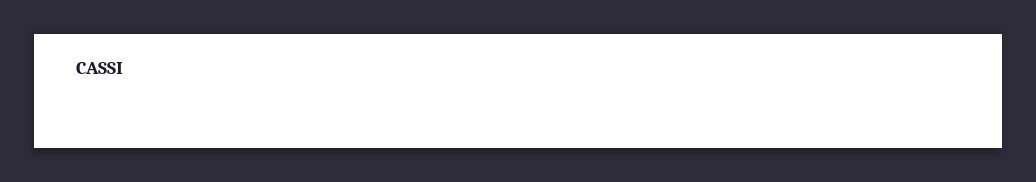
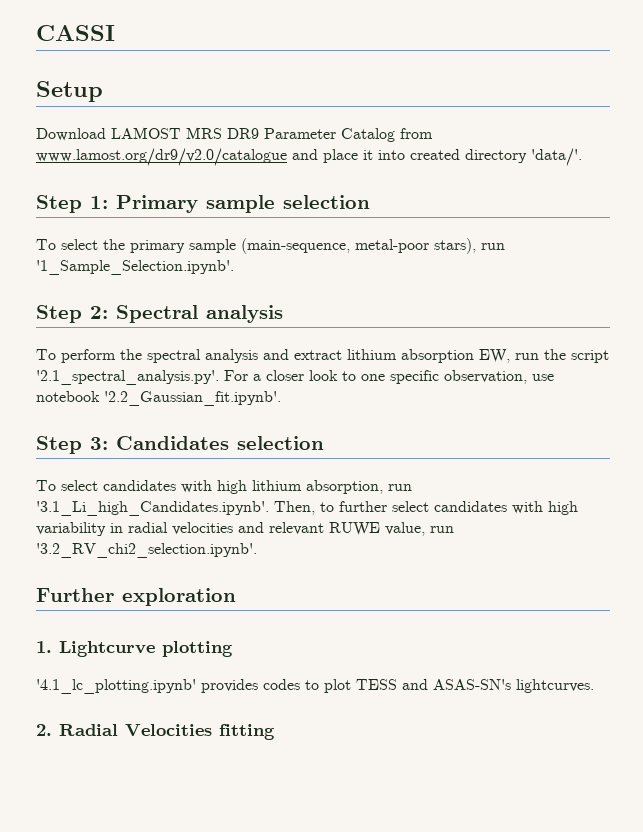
(123, 68) none -> [36,81,103,102] [36,127,433,142] [36,148,582,166] [36,195,370,213] [36,238,505,254] [36,260,234,275] [36,305,283,323] [36,349,609,363] [36,370,554,385] [36,391,281,406] [36,436,324,454] [36,480,412,494] [36,501,578,516] [36,522,454,536] [36,543,257,558] [36,588,236,606] [36,641,233,657] [36,679,594,694] [36,724,275,740] // Setup // Download LAMOST MRS DR9 Parameter Catalog from www.lamost.org/dr9/v2.0/catalogue and place it into created directory 'data/'. // Step 1: Primary sample selection // To select the primary sample (main-sequence, metal-poor stars), run '1_Sample_Selection.ipynb'. // Step 2: Spectral analysis // To perform the spectral analysis and extract lithium absorption EW, run the script '2.1_spectral_analysis.py'. For a closer look to one specific observation, use notebook '2.2_Gaussian_fit.ipynb'. // Step 3: Candidates selection // To select candidates with high lithium absorption, run '3.1_Li_high_Candidates.ipynb'. Then, to further select candidates with high variability in radial velocities and relevant RUWE value, run '3.2_RV_chi2_selection.ipynb'. // Further exploration // 1. Lightcurve plotting // '4.1_lc_plotting.ipynb' provides codes to plot TESS and ASAS-SN's lightcurves. // 2. Radial Velocities fitting

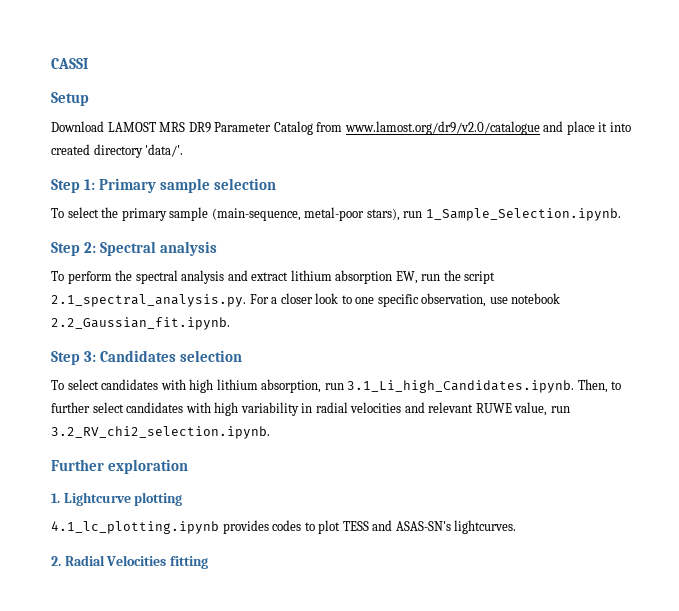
[36,260,234,275] '1_Sample_Selection.ipynb'. -> [425,208,621,221] 1_Sample_Selection.ipynb.
[36,370,219,385] '2.1_spectral_analysis.py'. -> [51,294,246,307] 2.1_spectral_analysis.py.
[104,391,281,406] '2.2_Gaussian_fit.ipynb'. -> [51,317,230,330] 2.2_Gaussian_fit.ipynb.
[36,501,269,516] '3.1_Li_high_Candidates.ipynb'. -> [347,380,575,393] 3.1_Li_high_Candidates.ipynb.
[36,543,257,558] '3.2_RV_chi2_selection.ipynb'. -> [51,426,270,439] 3.2_RV_chi2_selection.ipynb.
[36,679,196,694] '4.1_lc_plotting.ipynb' -> [51,521,219,534] 4.1_lc_plotting.ipynb

